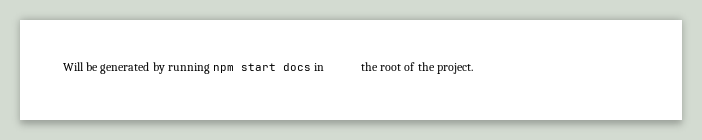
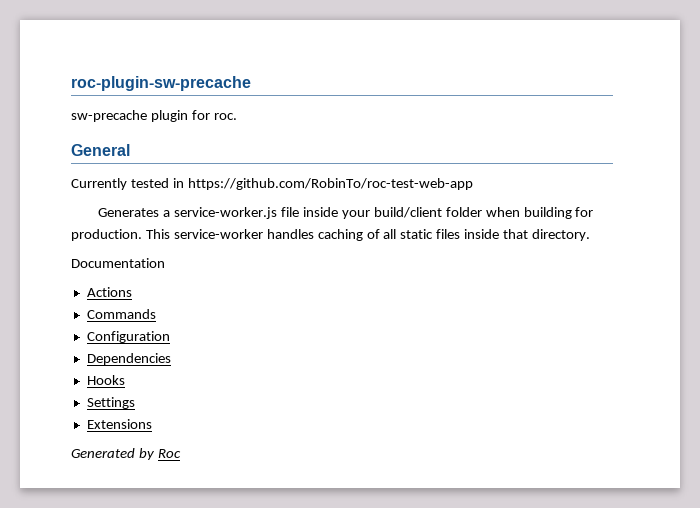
[63,62,473,74] Will be generated by running npm start docs in the root of the project. -> [71,76,251,91] [71,110,237,122] [71,144,130,156] [71,178,473,190] [98,207,594,219] [71,229,591,241] [71,258,165,268] [86,287,132,297] [86,309,156,319] [86,331,170,343] [86,353,171,365] [86,375,125,385] [86,397,135,409] [86,419,152,429] [71,448,181,460] roc-plugin-sw-precache // sw-precache plugin for roc. // General // Currently tested in https://github.com/RobinTo/roc-test-web-app // Generates a service-worker.js file inside your build/client folder when building for production. This service-worker handles caching of all static files inside that directory. // Documentation // Actions // Commands // Configuration // Dependencies // Hooks // Settings // Extensions // Generated by Roc

